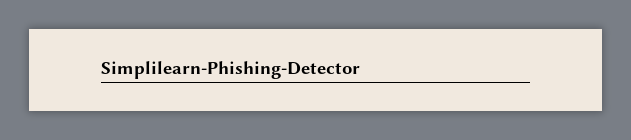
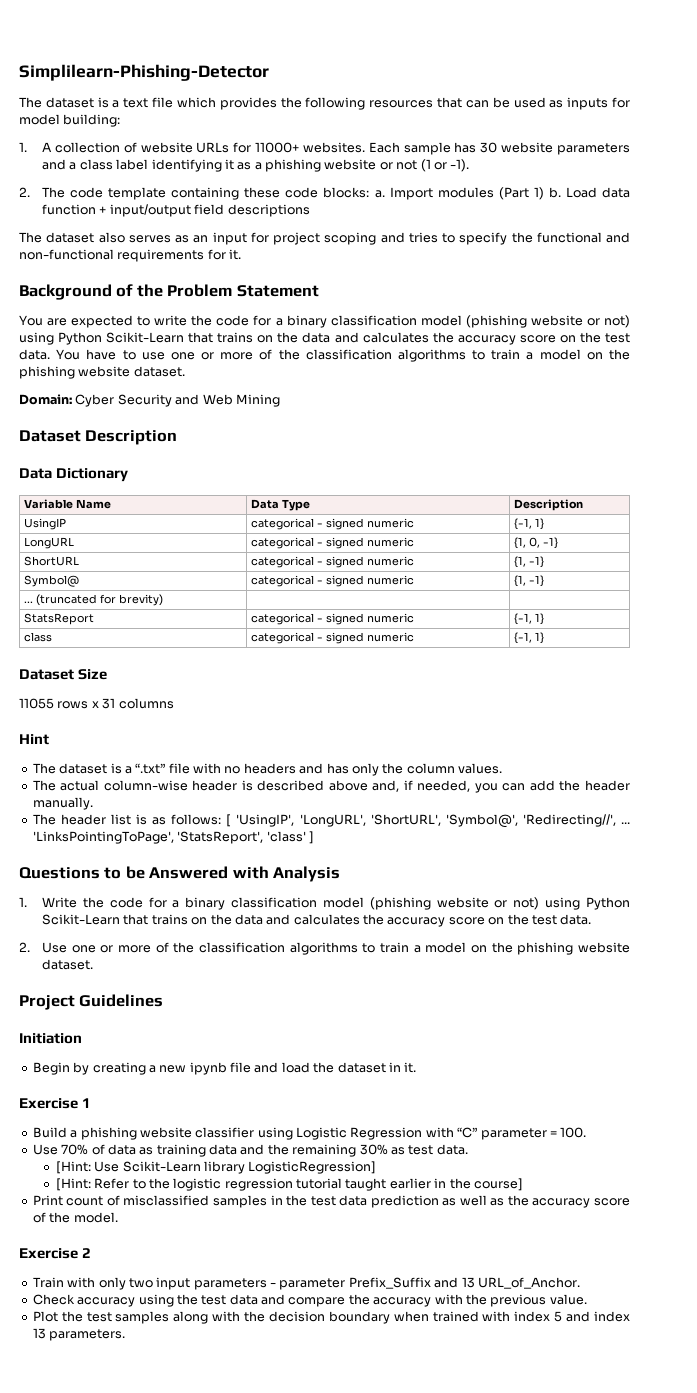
(360, 70) none -> [19,97,631,110] [19,114,121,127] [19,142,630,155] [41,159,470,172] [19,187,630,200] [41,204,310,217] [19,232,630,245] [19,249,242,262] [19,284,319,300] [19,315,630,328] [19,332,631,345] [19,349,630,362] [19,366,185,379] [19,394,280,407] [19,430,178,445] [19,468,129,482] [24,499,112,509] [251,499,311,511] [514,499,584,511] [24,518,67,530] [251,518,415,530] [514,518,545,530] [24,537,75,549] [251,537,415,549] [514,537,559,549] [24,556,80,566] [251,556,415,568] [514,556,545,568] [24,575,80,587] [251,575,415,587] [514,575,545,587] [24,594,164,606] [24,613,95,625] [251,613,415,625] [514,613,545,625] [24,632,53,642] [251,632,415,644] [514,632,545,644] [19,669,108,680] [19,698,174,709] [19,734,49,745] [32,763,502,776] [32,780,630,793] [32,797,93,810] [32,814,630,828] [32,831,314,844] [19,866,341,882] [19,897,630,910] [41,914,592,927] [19,942,631,955] [41,959,93,970] [19,994,164,1010] [19,1033,82,1044] [32,1062,417,1075] [19,1098,92,1109] [32,1127,587,1140] [32,1144,468,1157] [55,1161,377,1174] [55,1178,523,1191] [32,1195,630,1208] [32,1212,118,1223] [19,1248,92,1259] [32,1277,580,1290] [32,1294,587,1307] [32,1311,630,1324] [32,1328,126,1341] // The dataset is a text file which provides the following resources that can be used as inputs for model building: // 1. A collection of website URLs for 11000+ websites. Each sample has 30 website parameters and a class label identifying it as a phishing website or not (1 or -1). // 2. The code template containing these code blocks: a. Import modules (Part 1) b. Load data function + input/output field descriptions // The dataset also serves as an input for project scoping and tries to specify the functional and non-functional requirements for it. // Background of the Problem Statement // You are expected to write the code for a binary classification model (phishing website or not) using Python Scikit-Learn that trains on the data and calculates the accuracy score on the test data. You have to use one or more of the classification algorithms to train a model on the phishing website dataset. // Domain: Cyber Security and Web Mining // Dataset Description // Data Dictionary // Variable Name | Data Type | Description // UsingIP | categorical - signed numeric | {-1, 1} // LongURL | categorical - signed numeric | {1, 0, -1} // ShortURL | categorical - signed numeric | {1, -1} // Symbol@ | categorical - signed numeric | {1, -1} // ... (truncated for brevity) | | // StatsReport | categorical - signed numeric | {-1, 1} // class | categorical - signed numeric | {-1, 1} // Dataset Size // 11055 rows x 31 columns // Hint // The dataset is a “.txt” file with no headers and has only the column values. // The actual column-wise header is described above and, if needed, you can add the header manually. // The header list is as follows: [ 'UsingIP', 'LongURL', 'ShortURL', 'Symbol@', 'Redirecting//', ... 'LinksPointingToPage', 'StatsReport', 'class' ] // Questions to be Answered with Analysis // 1. Write the code for a binary classification model (phishing website or not) using Python Scikit-Learn that trains on the data and calculates the accuracy score on the test data. // 2. Use one or more of the classification algorithms to train a model on the phishing website dataset. // Project Guidelines // Initiation // Begin by creating a new ipynb file and load the dataset in it. // Exercise 1 // Build a phishing website classifier using Logistic Regression with “C” parameter = 100. // Use 70% of data as training data and the remaining 30% as test data. // [Hint: Use Scikit-Learn library LogisticRegression] // [Hint: Refer to the logistic regression tutorial taught earlier in the course] // Print count of misclassified samples in the test data prediction as well as the accuracy score of the model. // Exercise 2 // Train with only two input parameters - parameter Prefix_Suffix and 13 URL_of_Anchor. // Check accuracy using the test data and compare the accuracy with the previous value. // Plot the test samples along with the decision boundary when trained with index 5 and index 13 parameters.

